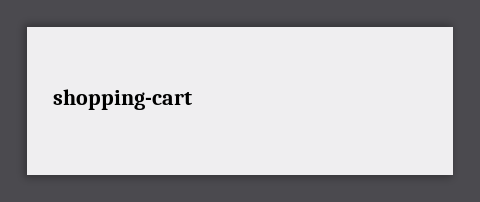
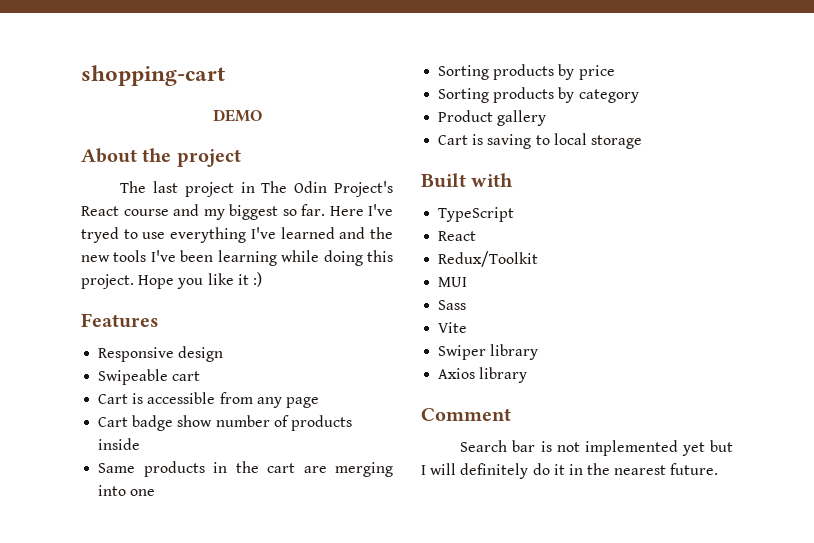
(192, 99) none -> [212,109,262,122] [81,148,241,167] [120,181,394,197] [81,204,393,220] [81,227,393,243] [81,250,393,266] [81,272,262,289] [81,313,159,328] [98,346,224,362] [98,369,201,385] [98,392,319,408] [98,415,352,431] [98,438,141,450] [98,461,393,477] [98,485,156,496] [438,64,615,80] [438,87,639,103] [438,110,547,126] [438,133,642,149] [421,173,514,188] [438,207,515,222] [438,231,477,241] [438,251,539,267] [438,277,468,287] [438,300,467,310] [438,322,468,333] [438,344,539,360] [438,367,528,383] [421,408,511,421] [460,440,733,456] [421,463,719,479] // DEMO // About the project // The last project in The Odin Project's React course and my biggest so far. Here I've tryed to use everything I've learned and the new tools I've been learning while doing this project. Hope you like it :) // Features // Responsive design // Swipeable cart // Cart is accessible from any page // Cart badge show number of products inside // Same products in the cart are merging into one // Sorting products by price // Sorting products by category // Product gallery // Cart is saving to local storage // Built with // TypeScript // React // Redux/Toolkit // MUI // Sass // Vite // Swiper library // Axios library // Comment // Search bar is not implemented yet but I will definitely do it in the nearest future.

